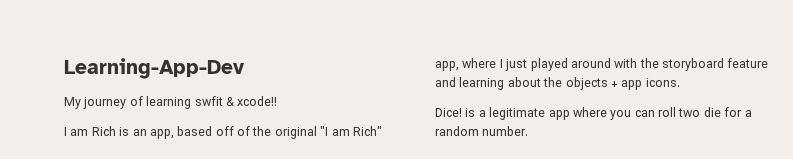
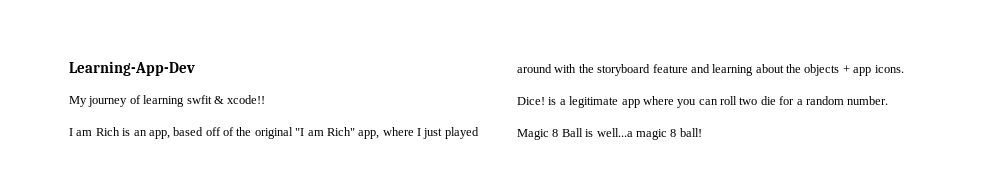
(529, 131) none -> [517,128,702,140] // Magic 8 Ball is well...a magic 8 ball!

